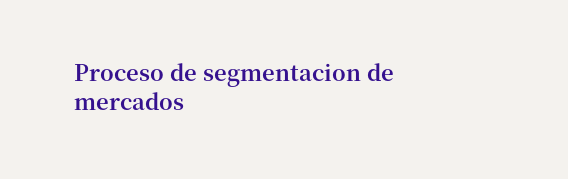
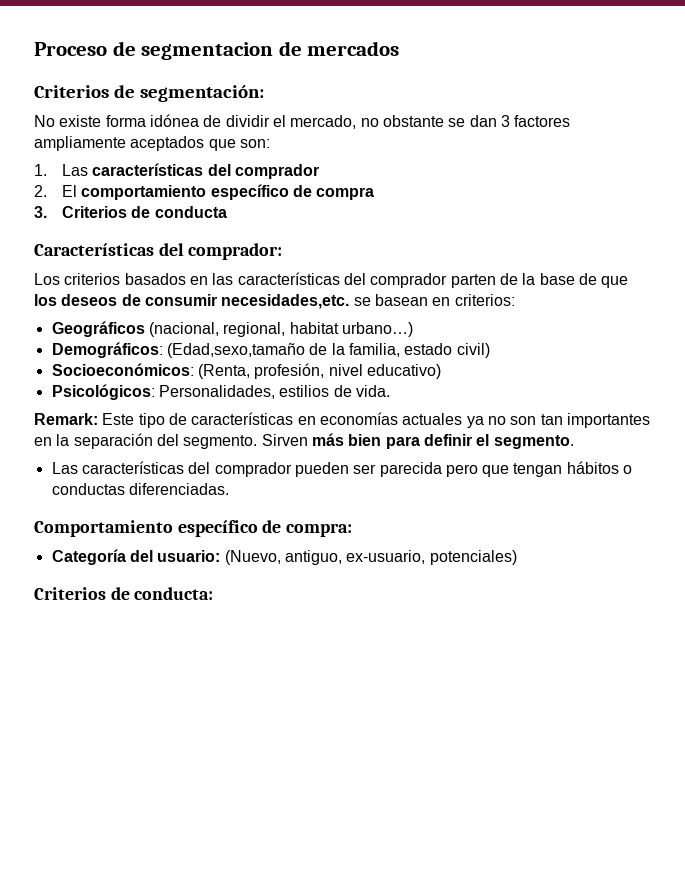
(184, 101) none -> [34,85,265,102] [34,114,571,129] [34,136,270,151] [34,163,320,179] [34,184,375,200] [34,206,227,218] [34,243,283,260] [34,272,629,288] [34,294,515,309] [51,321,413,337] [51,342,490,358] [51,363,441,379] [51,384,390,400] [34,412,650,428] [34,433,574,449] [51,461,633,477] [51,483,229,495] [34,520,353,537] [51,549,517,565] [34,587,214,600] // Criterios de segmentación: // No existe forma idónea de dividir el mercado, no obstante se dan 3 factores ampliamente aceptados que son: // 1. Las características del comprador // 2. El comportamiento específico de compra // 3. Criterios de conducta // Características del comprador: // Los criterios basados en las características del comprador parten de la base de que los deseos de consumir necesidades,etc. se basean en criterios: // Geográficos (nacional, regional, habitat urbano…) // Demográficos: (Edad,sexo,tamaño de la familia, estado civil) // Socioeconómicos: (Renta, profesión, nivel educativo) // Psicológicos: Personalidades, estilios de vida. // Remark: Este tipo de características en economías actuales ya no son tan importantes en la separación del segmento. Sirven más bien para definir el segmento. // Las características del comprador pueden ser parecida pero que tengan hábitos o conductas diferenciadas. // Comportamiento específico de compra: // Categoría del usuario: (Nuevo, antiguo, ex-usuario, potenciales) // Criterios de conducta:

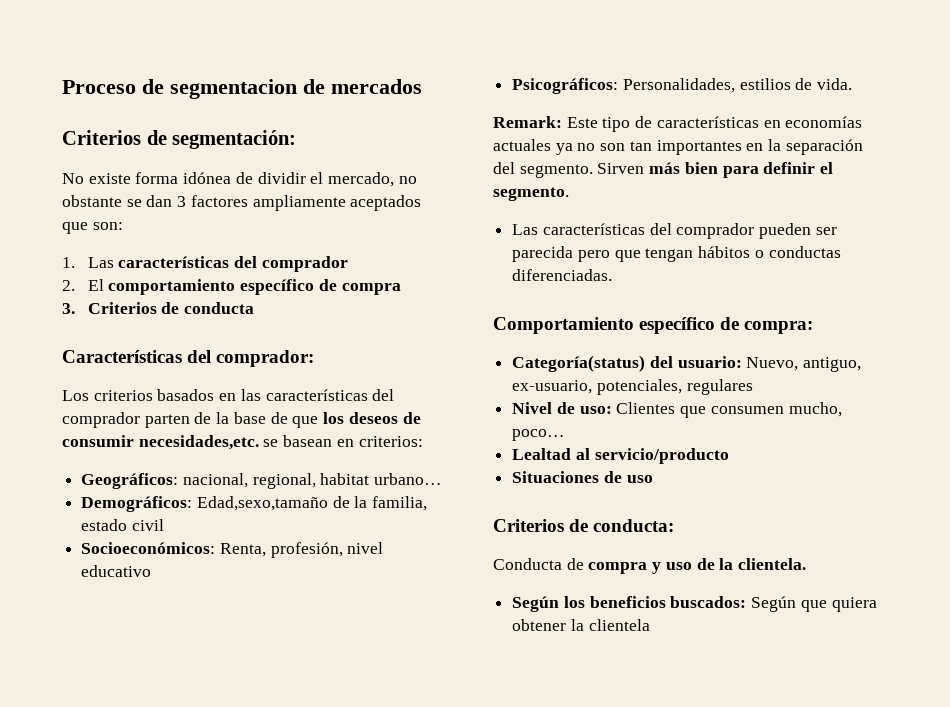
[51,321,219,337] Geográficos (nacional, -> [81,473,248,489] Geográficos: nacional,
[341,322,413,337] urbano…) -> [374,473,443,485] urbano…
[166,343,305,358] (Edad,sexo,tamaño -> [196,496,328,511] Edad,sexo,tamaño
[456,343,490,358] civil) -> [131,519,164,531] civil
[197,364,250,379] (Renta, -> [219,543,266,557] Renta,
[366,364,441,379] [51,384,155,400] educativo) // Psicológicos: -> [81,565,152,577] [512,78,619,94] educativo // Psicográficos:
[51,549,126,565] Categoría -> [512,355,646,372] Categoría(status)
[224,550,281,565] (Nuevo, -> [746,357,799,371] Nuevo,
[429,550,517,565] [34,587,214,600] potenciales) // Criterios de conducta: -> [596,379,753,395] [512,402,842,418] [512,429,566,441] [512,448,729,464] [512,471,653,483] [493,519,675,532] [493,558,807,574] [512,596,877,612] [512,619,650,631] potenciales, regulares // Nivel de uso: Clientes que consumen mucho, poco… // Lealtad al servicio/producto // Situaciones de uso // Criterios de conducta: // Conducta de compra y uso de la clientela. // Según los beneficios buscados: Según que quiera obtener la clientela

